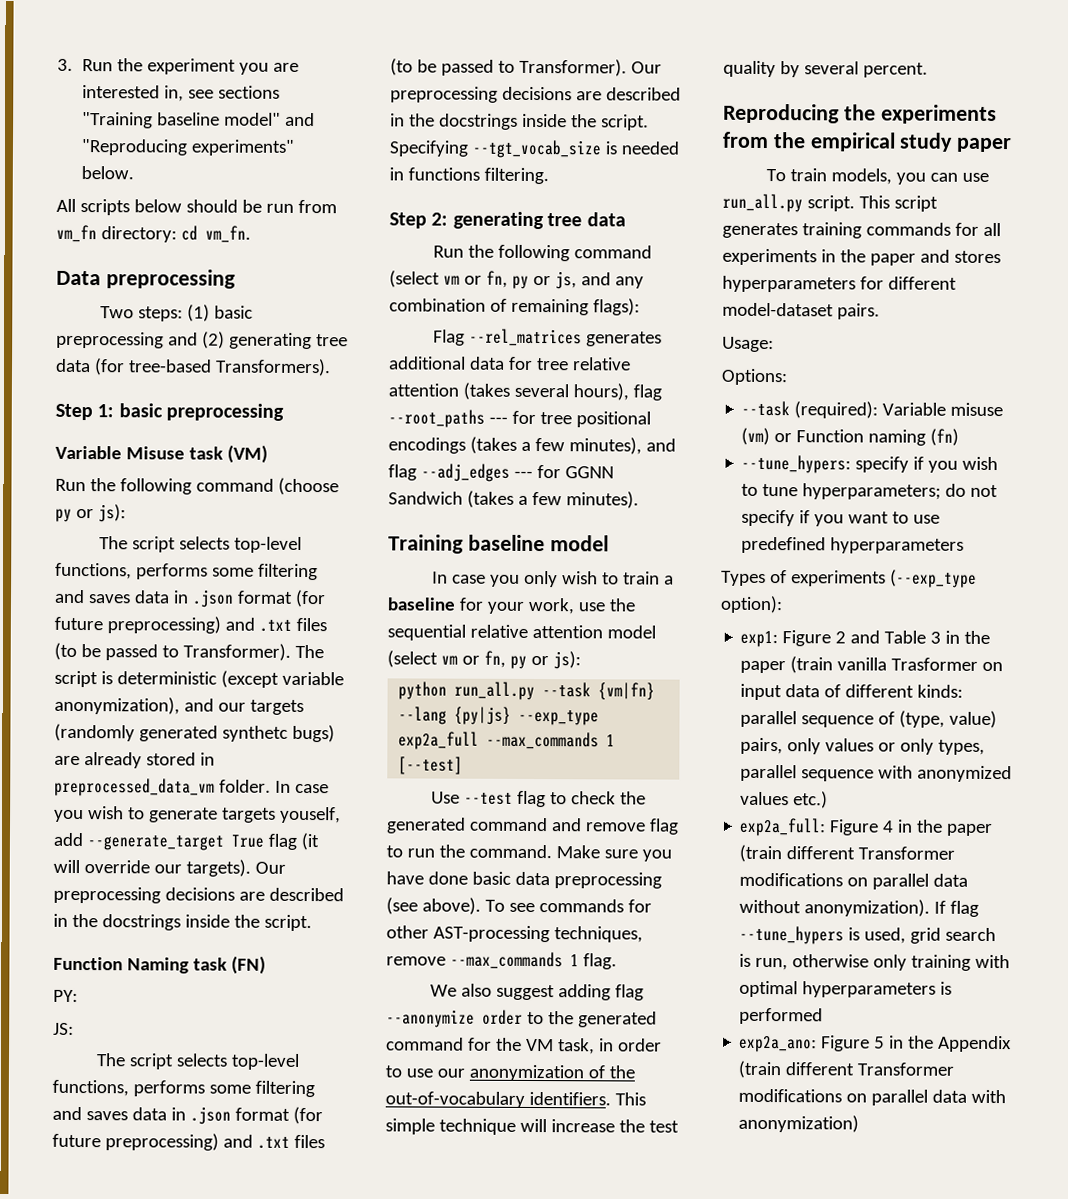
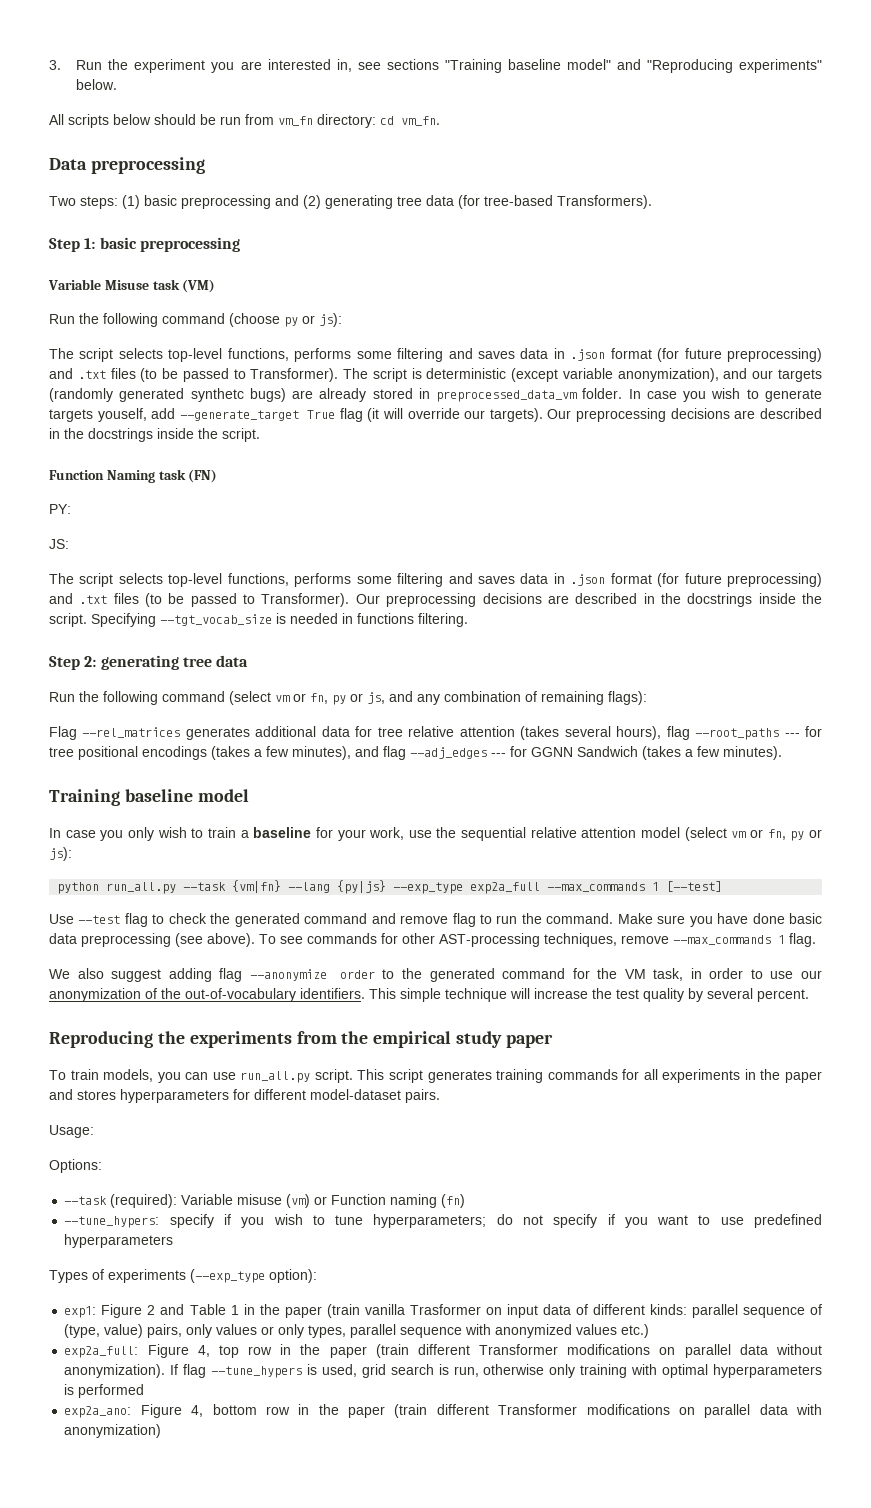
[930,631,942,644] 3 -> [230,1305,239,1315] 1
[882,820,895,833] 4 -> [197,1345,273,1358] 4, top row
[874,1035,1013,1053] 5 in the Appendix -> [191,1404,386,1418] 4, bottom row in the paper

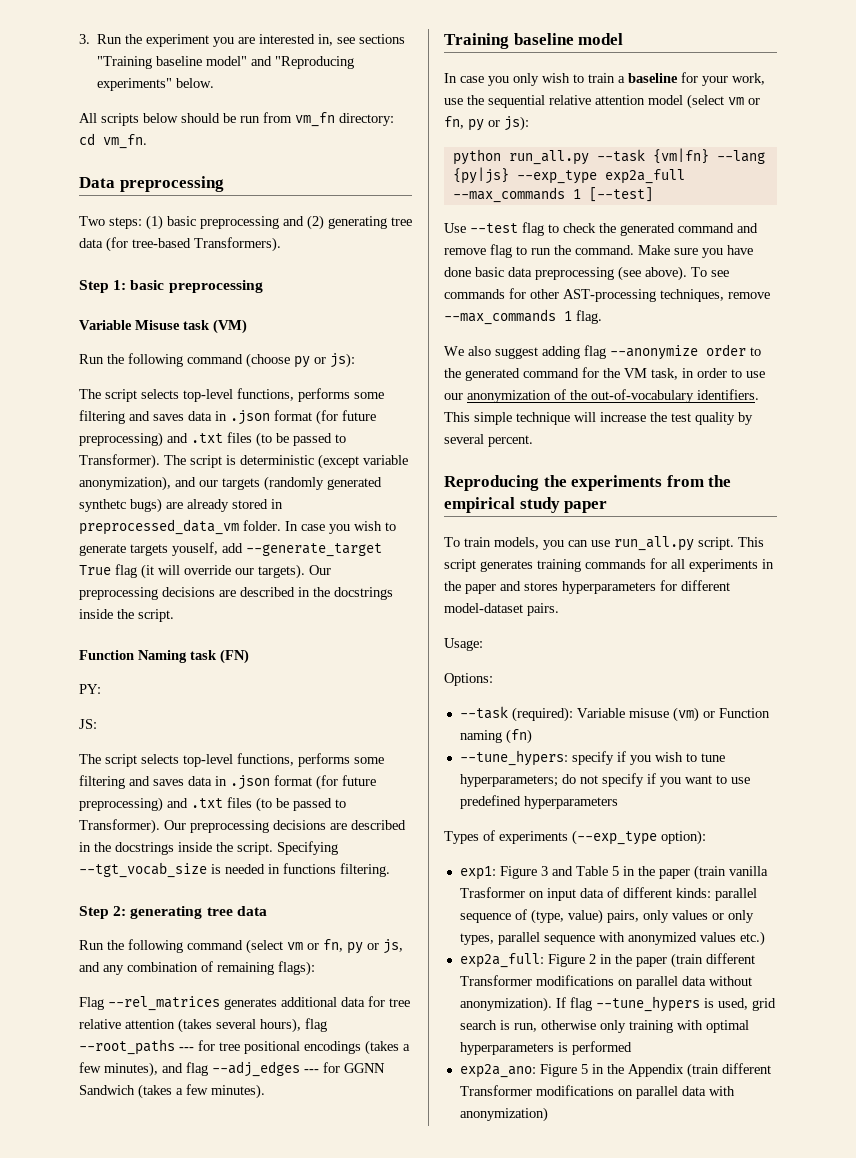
[147,1305,156,1315] 2 -> [540,866,548,876] 3
[230,1305,239,1315] 1 -> [611,866,619,876] 5
[197,1345,273,1358] 4, top row -> [588,954,596,964] 2
[191,1404,386,1418] 4, bottom row in the paper -> [580,1064,684,1077] 5 in the Appendix

